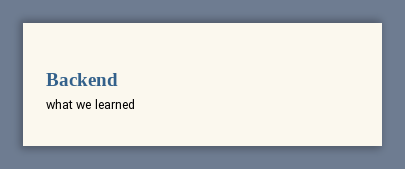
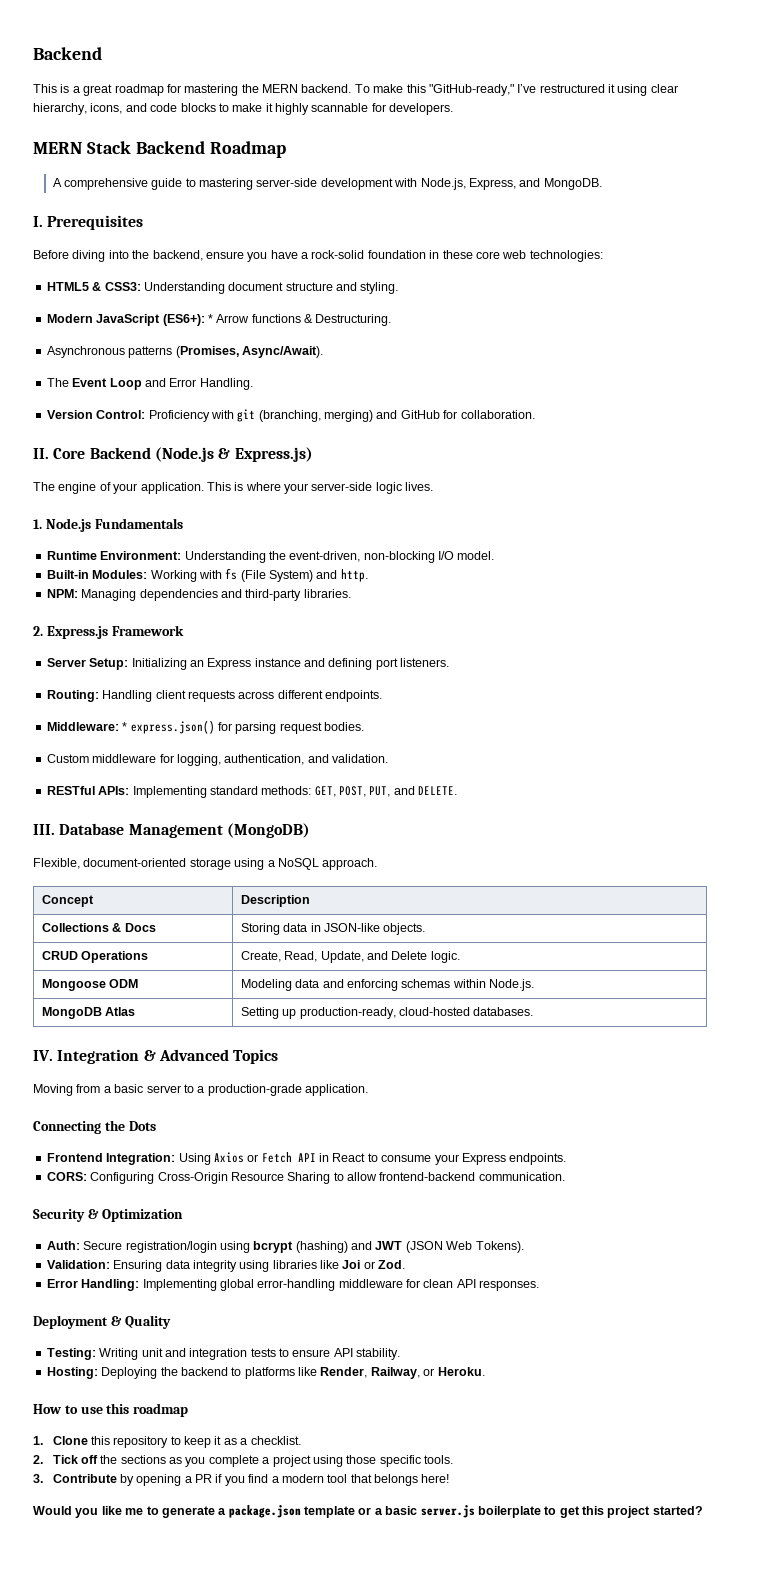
[46,99,135,109] what we learned -> [33,84,678,96] [33,103,454,115] [33,141,286,158] [52,178,602,190] [33,215,144,230] [33,250,603,262] [46,282,399,294] [46,314,392,326] [46,346,323,358] [46,378,253,390] [46,409,535,422] [33,447,313,462] [33,482,434,494] [33,518,183,532] [46,551,495,563] [46,568,368,582] [46,589,351,601] [33,625,184,639] [46,658,450,670] [46,690,382,702] [46,720,364,734] [46,754,388,766] [46,786,458,798] [33,823,310,838] [33,858,378,870] [41,895,94,907] [240,895,310,907] [41,923,156,932] [240,923,426,935] [41,951,149,963] [240,951,460,963] [41,979,139,991] [240,979,535,991] [41,1007,136,1019] [240,1007,534,1019] [33,1049,279,1064] [33,1084,368,1096] [33,1120,156,1134] [46,1152,567,1165] [46,1172,565,1184] [33,1209,183,1222] [46,1241,524,1253] [46,1260,406,1272] [46,1279,540,1291] [33,1315,171,1329] [46,1348,401,1360] [46,1367,485,1379] [33,1403,189,1417] [33,1436,301,1448] [33,1455,454,1467] [33,1474,450,1486] [33,1505,703,1518] This is a great roadmap for mastering the MERN backend. To make this "GitHub-ready," I’ve restructured it using clear hierarchy, icons, and code blocks to make it highly scannable for developers. // MERN Stack Backend Roadmap // A comprehensive guide to mastering server-side development with Node.js, Express, and MongoDB. // I. Prerequisites // Before diving into the backend, ensure you have a rock-solid foundation in these core web technologies: // HTML5 & CSS3: Understanding document structure and styling. // Modern JavaScript (ES6+): * Arrow functions & Destructuring. // Asynchronous patterns (Promises, Async/Await). // The Event Loop and Error Handling. // Version Control: Proficiency with git (branching, merging) and GitHub for collaboration. // II. Core Backend (Node.js & Express.js) // The engine of your application. This is where your server-side logic lives. // 1. Node.js Fundamentals // Runtime Environment: Understanding the event-driven, non-blocking I/O model. // Built-in Modules: Working with fs (File System) and http. // NPM: Managing dependencies and third-party libraries. // 2. Express.js Framework // Server Setup: Initializing an Express instance and defining port listeners. // Routing: Handling client requests across different endpoints. // Middleware: * express.json() for parsing request bodies. // Custom middleware for logging, authentication, and validation. // RESTful APIs: Implementing standard methods: GET, POST, PUT, and DELETE. // III. Database Management (MongoDB) // Flexible, document-oriented storage using a NoSQL approach. // Concept | Description // Collections & Docs | Storing data in JSON-like objects. // CRUD Operations | Create, Read, Update, and Delete logic. // Mongoose ODM | Modeling data and enforcing schemas within Node.js. // MongoDB Atlas | Setting up production-ready, cloud-hosted databases. // IV. Integration & Advanced Topics // Moving from a basic server to a production-grade application. // Connecting the Dots // Frontend Integration: Using Axios or Fetch API in React to consume your Express endpoints. // CORS: Configuring Cross-Origin Resource Sharing to allow frontend-backend communication. // Security & Optimization // Auth: Secure registration/login using bcrypt (hashing) and JWT (JSON Web Tokens). // Validation: Ensuring data integrity using libraries like Joi or Zod. // Error Handling: Implementing global error-handling middleware for clean API responses. // Deployment & Quality // Testing: Writing unit and integration tests to ensure API stability. // Hosting: Deploying the backend to platforms like Render, Railway, or Heroku. // How to use this roadmap // 1. Clone this repository to keep it as a checklist. // 2. Tick off the sections as you complete a project using those specific tools. // 3. Contribute by opening a PR if you find a modern tool that belongs here! // Would you like me to generate a package.json template or a basic server.js boilerplate to get this project started?

